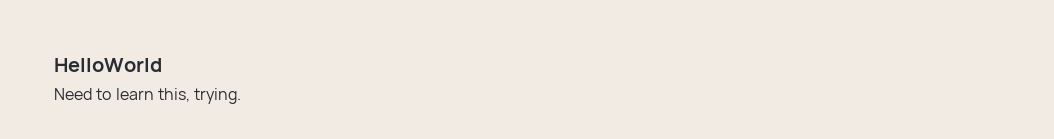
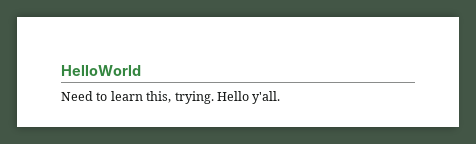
(242, 96) none -> [216,91,281,104] Hello y'all.

